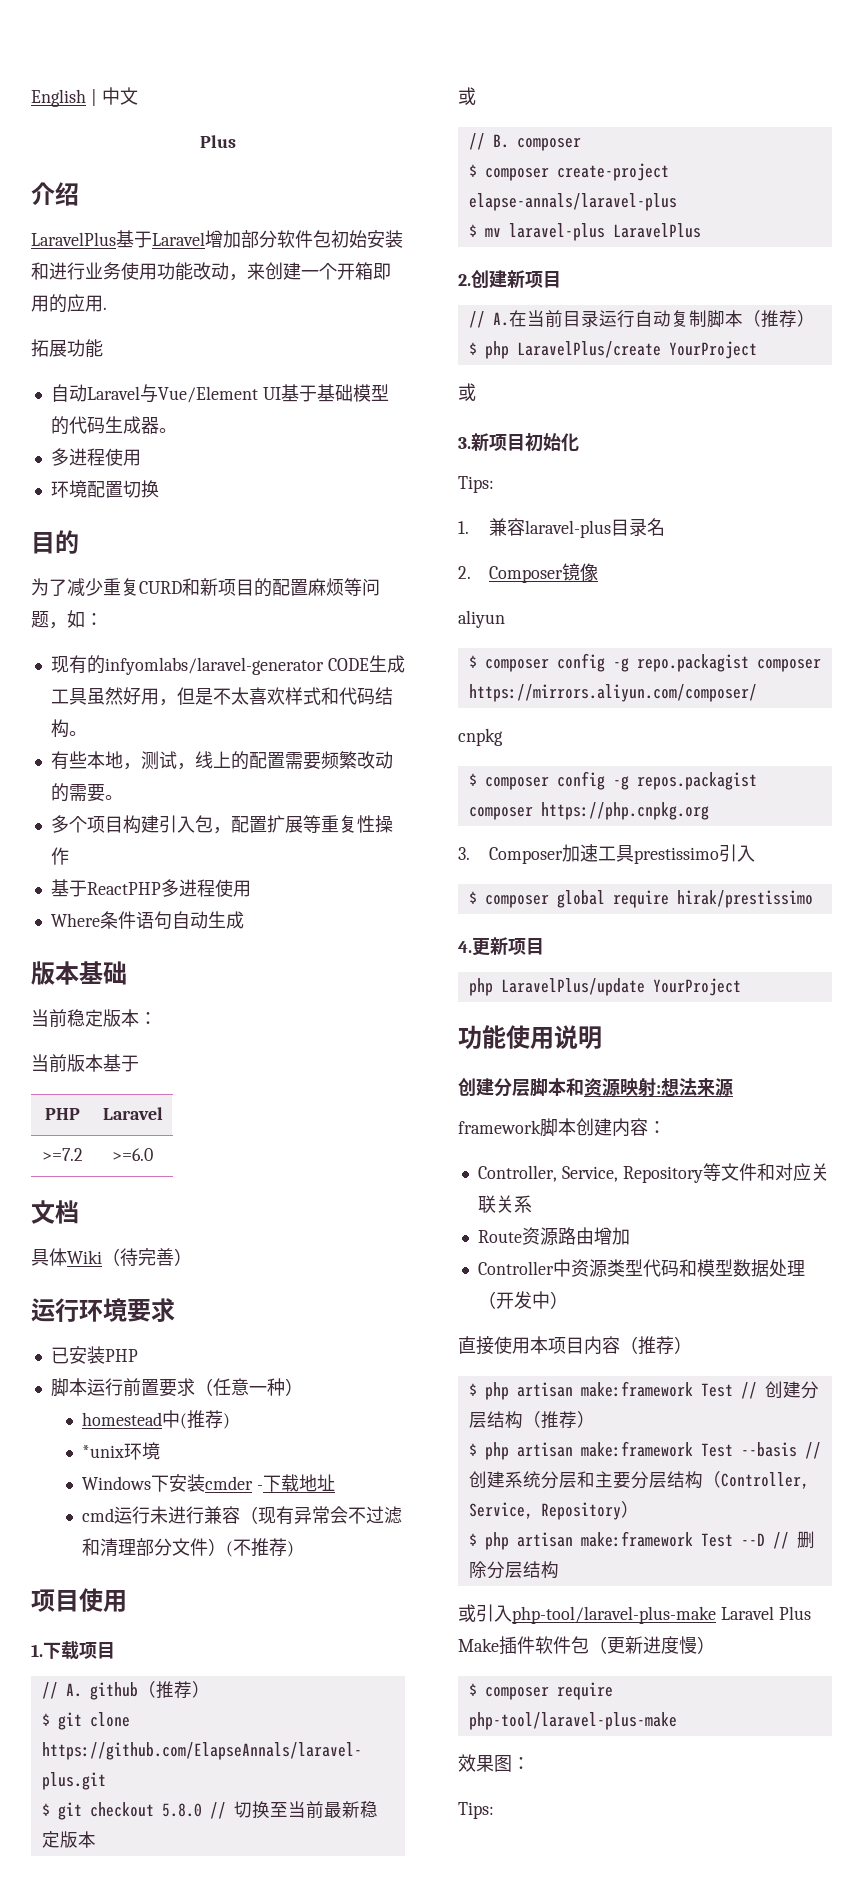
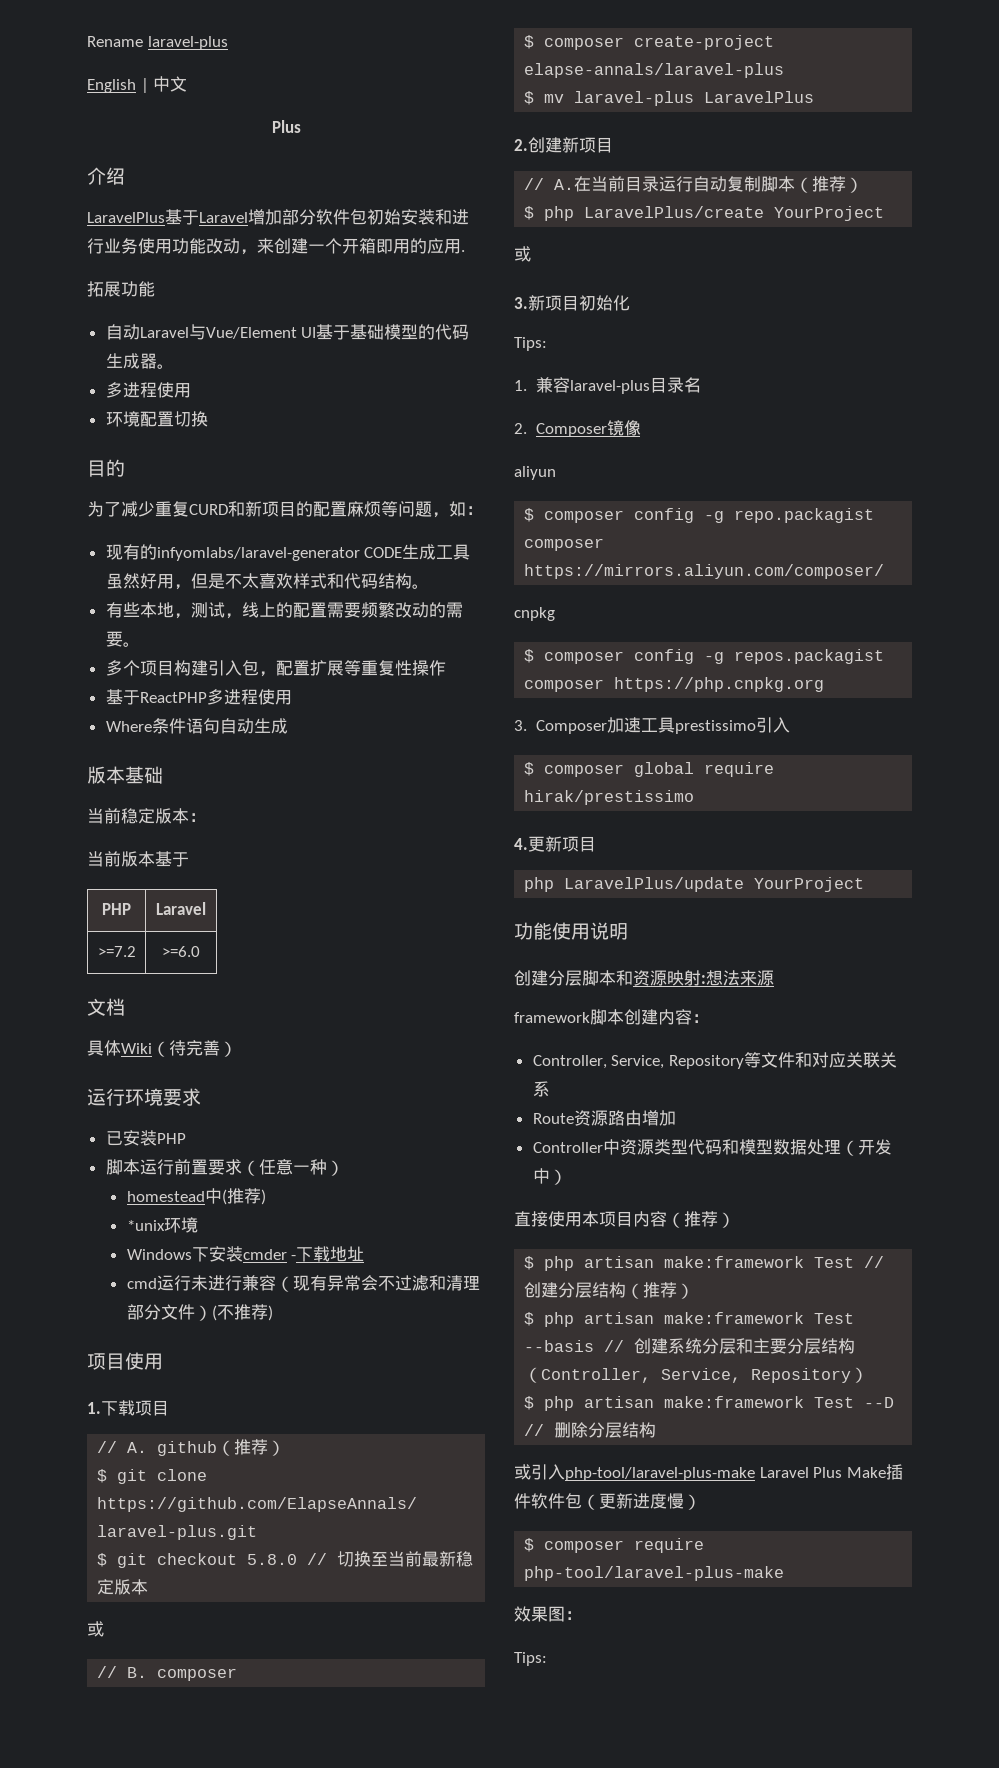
(31, 98) none -> [87,36,228,50] Rename laravel-plus //

